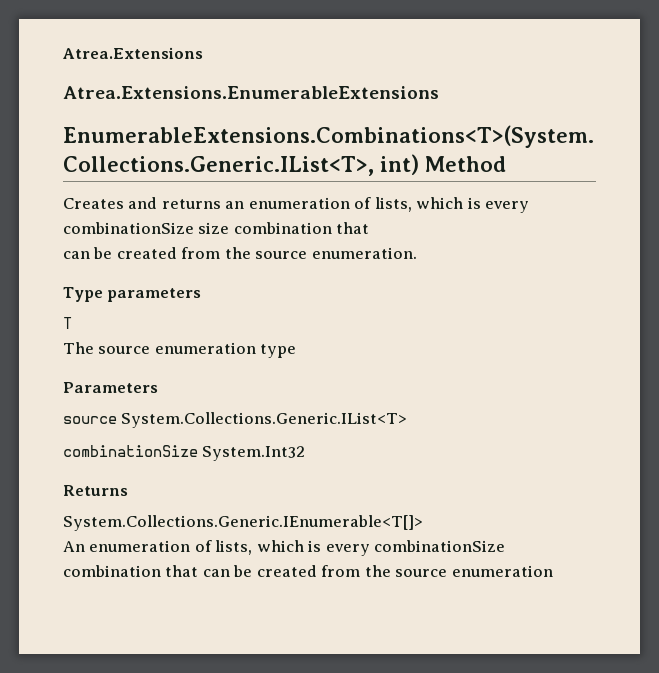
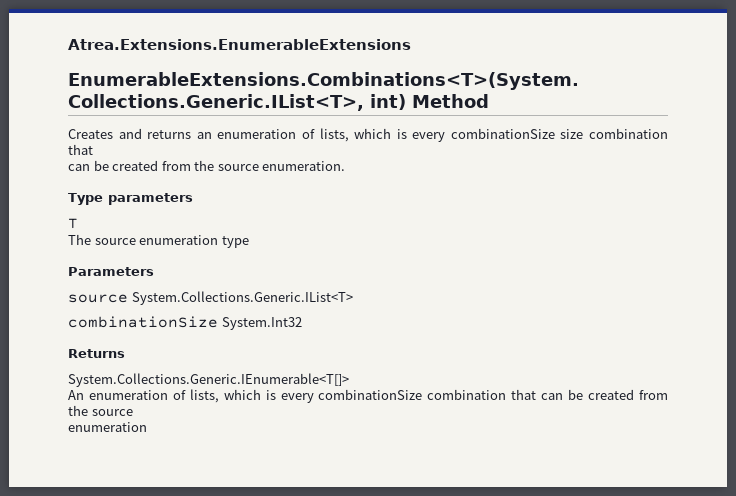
[63,47,203,59] Atrea.Extensions // -> (68, 44) none
(448, 573) none -> (133, 412) //

